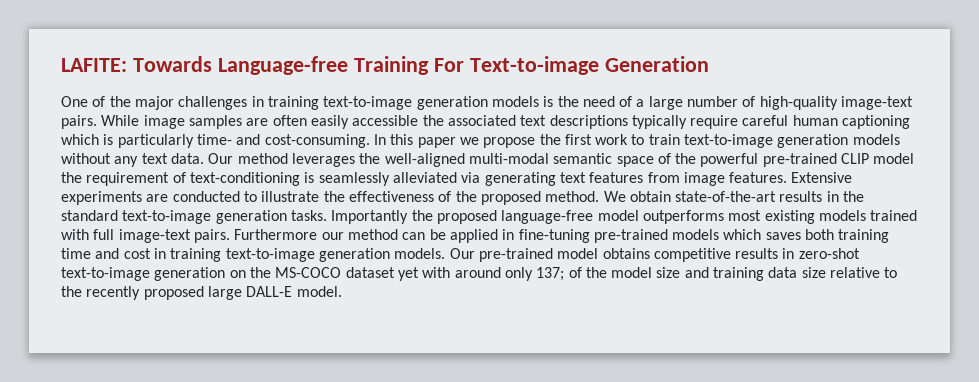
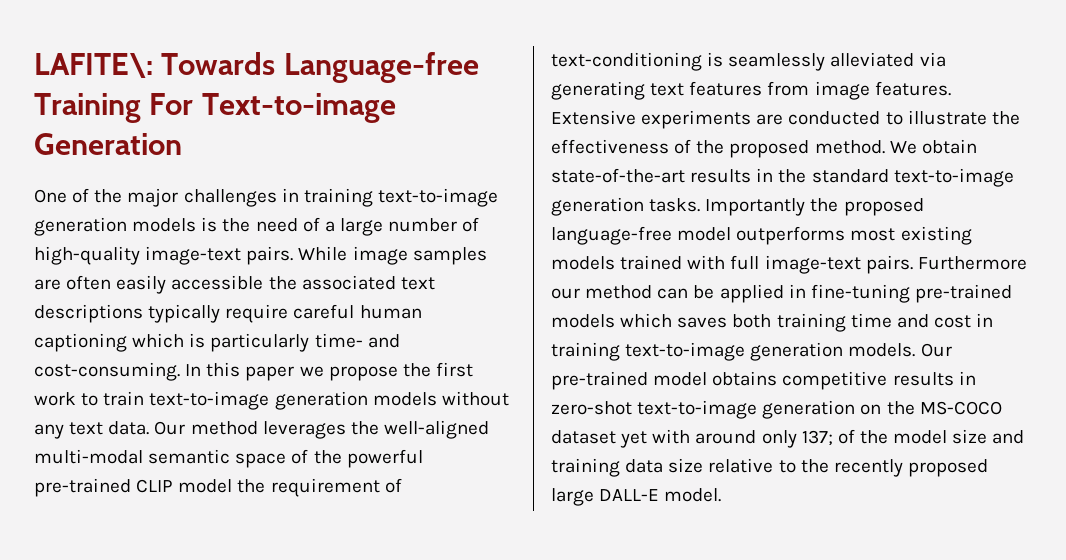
[61,58,127,72] LAFITE: -> [34,53,153,78] LAFITE\:

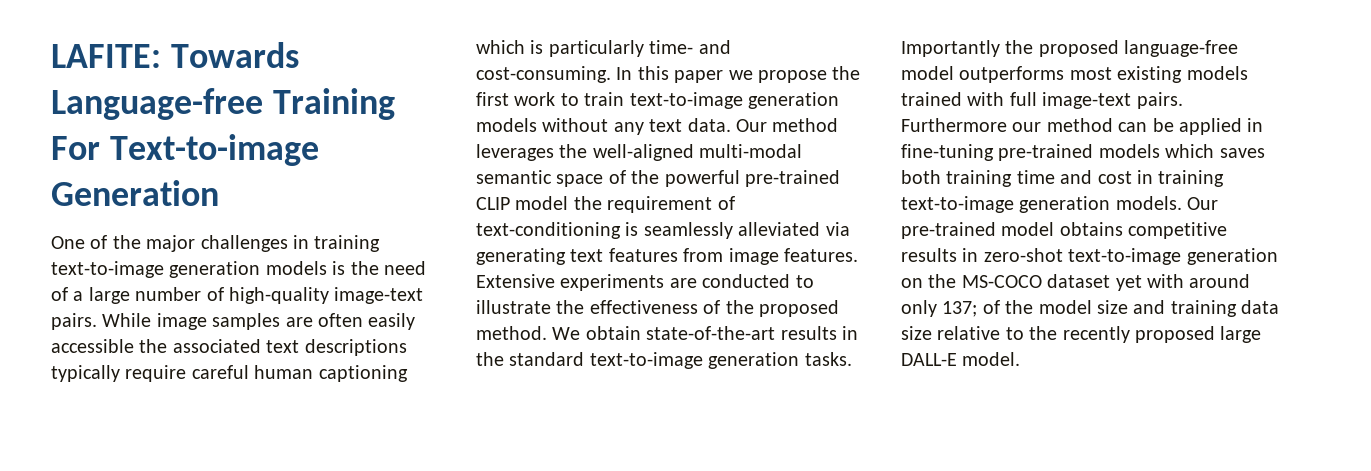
[34,53,153,78] LAFITE\: -> [51,44,161,68] LAFITE:

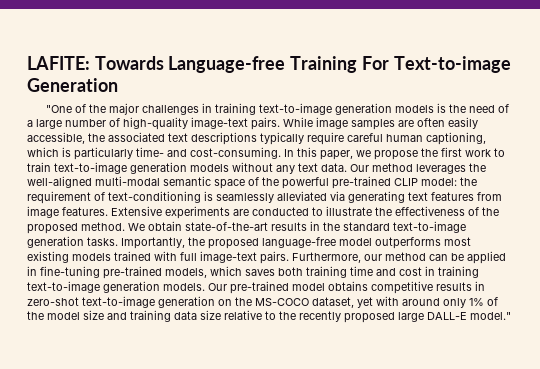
[51,236,85,249] One -> [45,105,72,113] "One
[51,339,134,353] accessible -> [27,132,85,144] accessible,
[318,365,408,382] captioning -> [426,132,486,145] captioning,
[674,70,724,83] paper -> [320,150,353,160] paper,
[515,196,569,210] model -> [421,178,457,186] model:
[901,40,1000,57] Importantly -> [121,237,185,249] Importantly,
[901,118,1007,132] Furthermore -> [292,252,361,263] Furthermore,
[1098,144,1160,158] models -> [165,268,207,278] models,
[1047,274,1111,288] dataset -> [312,297,354,308] dataset,
[942,301,978,317] 137; -> [469,298,484,306] 1%
[962,352,1021,366] model. -> [470,312,511,320] model."

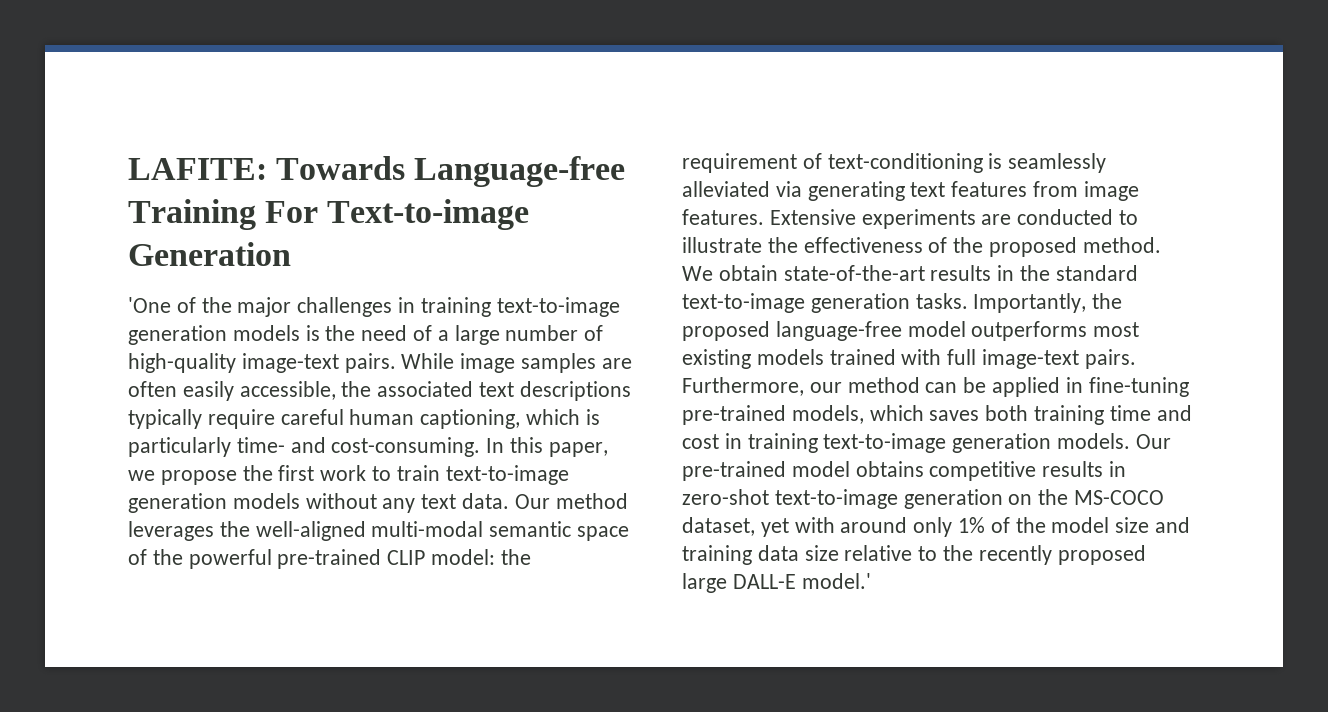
[45,105,72,113] "One -> [128,297,171,313] 'One
[470,312,511,320] model." -> [801,573,871,589] model.'

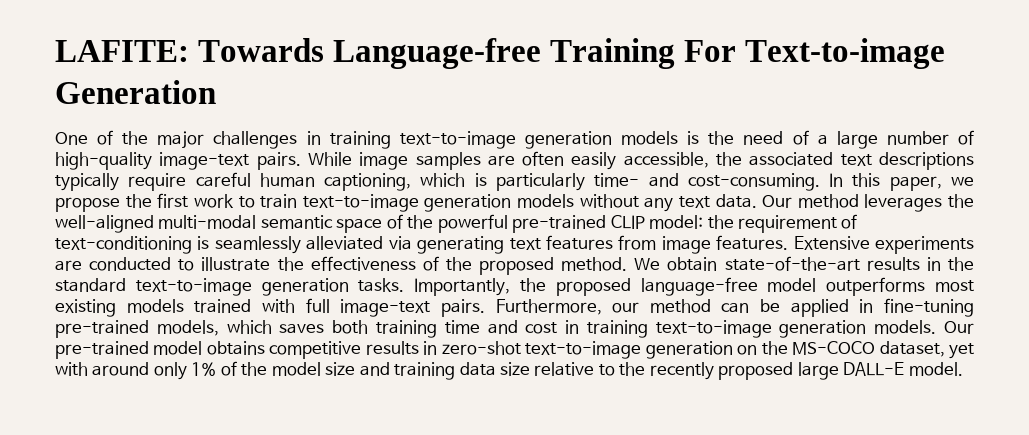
[128,297,171,313] 'One -> [55,132,88,145] One
[801,573,871,589] model.' -> [908,362,963,376] model.

